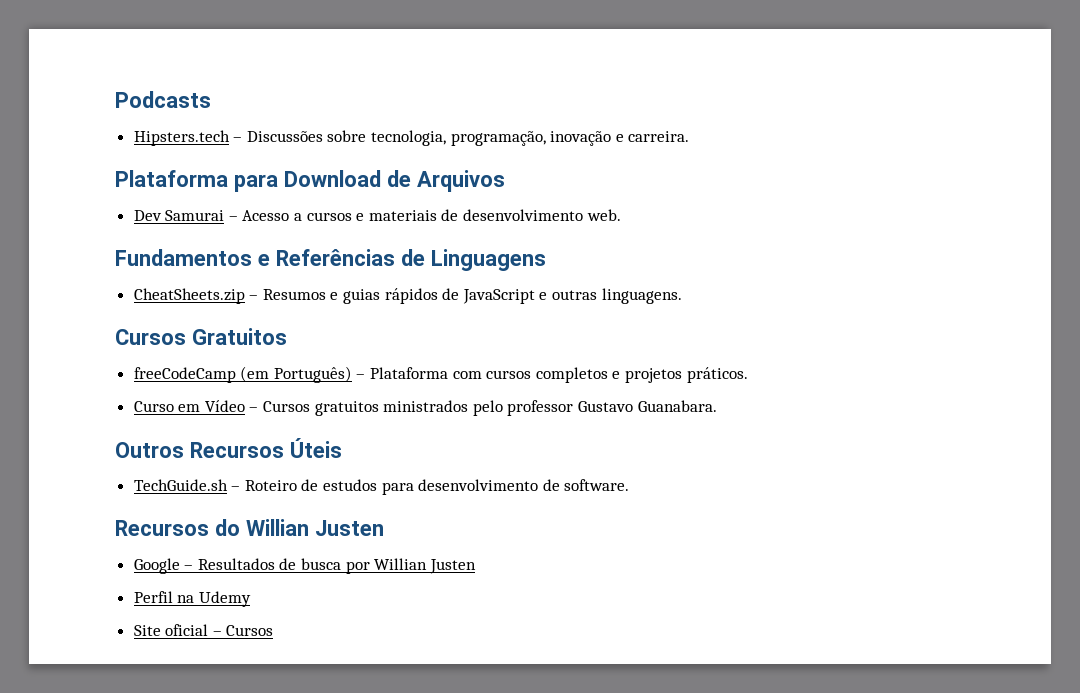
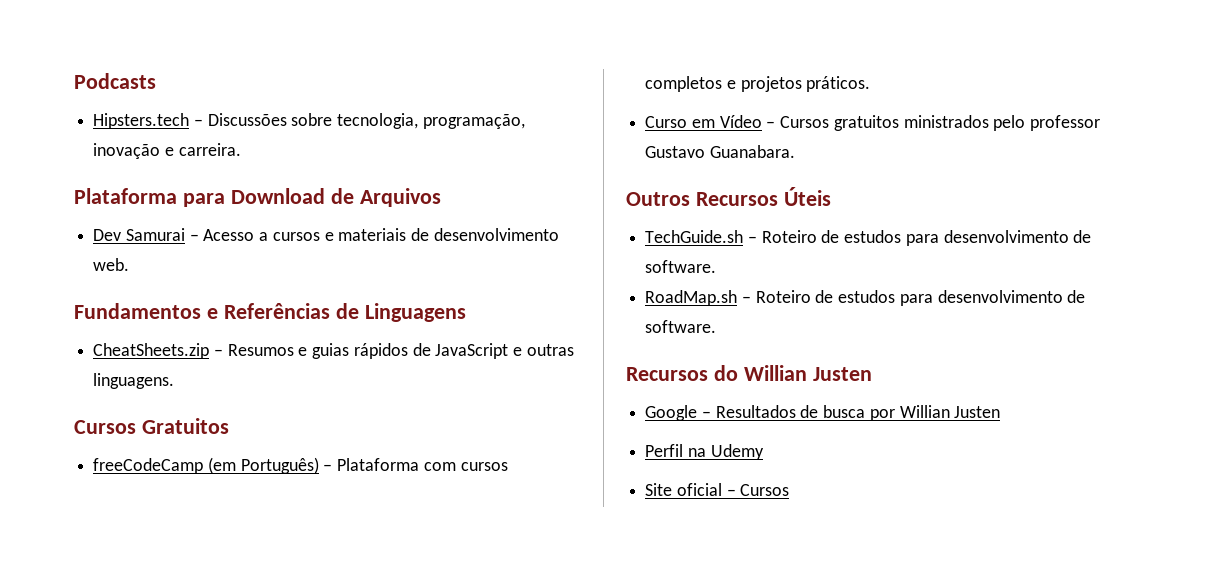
(630, 485) none -> [645,290,1086,306] [645,320,717,333] // RoadMap.sh – Roteiro de estudos para desenvolvimento de software.

